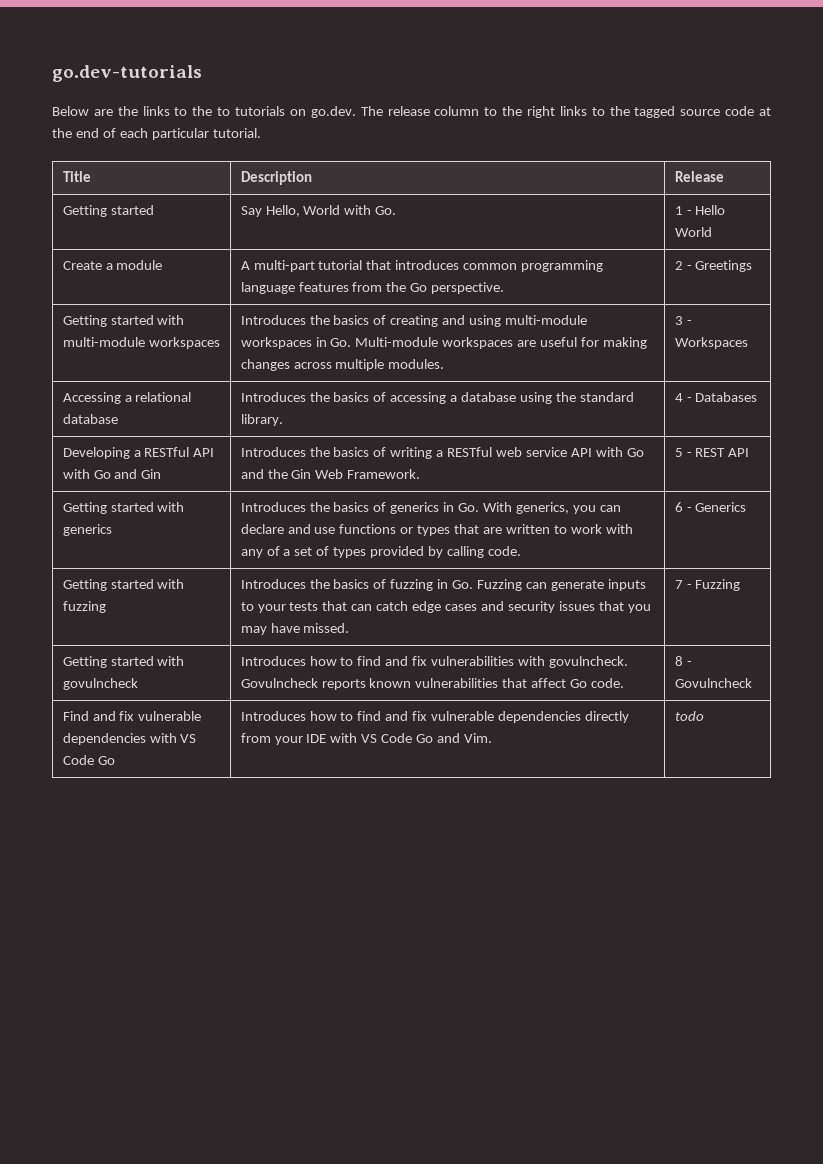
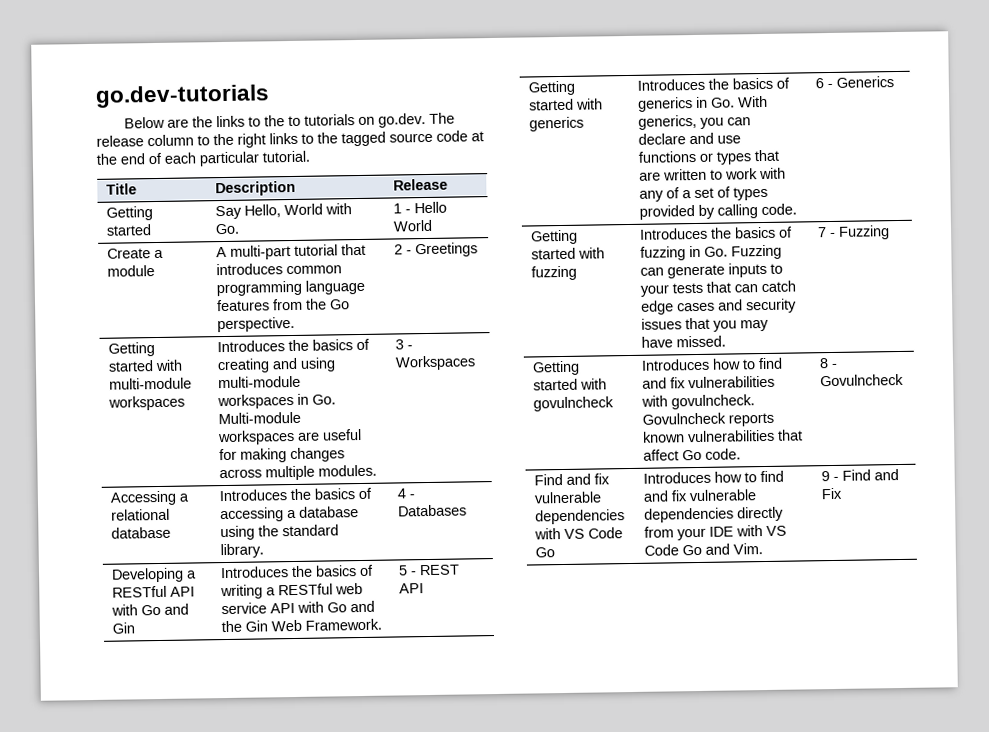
[674,711,704,721] todo -> [821,469,900,482] [821,487,844,500] 9 - Find and Fix

